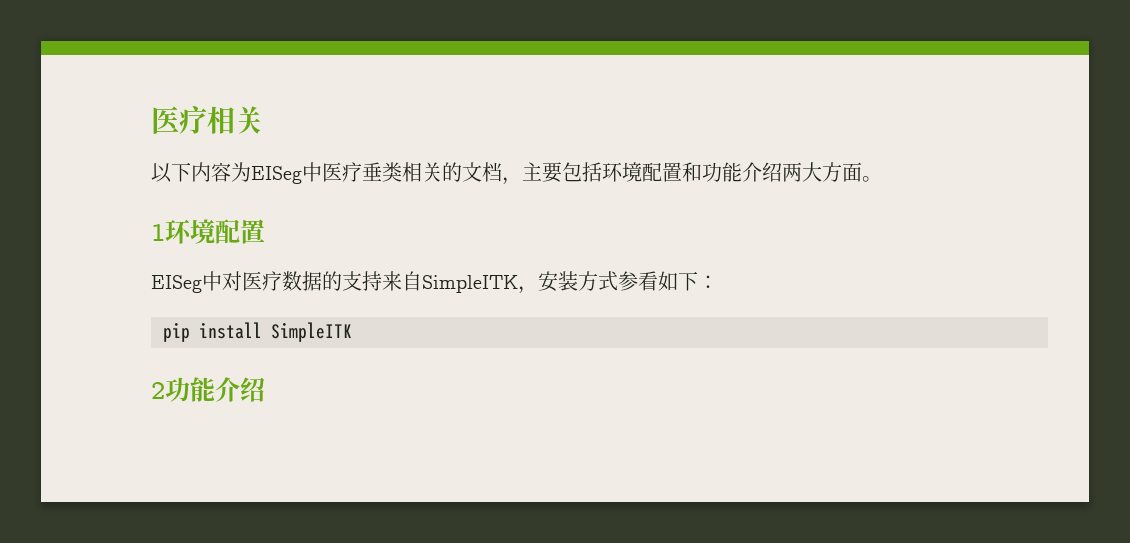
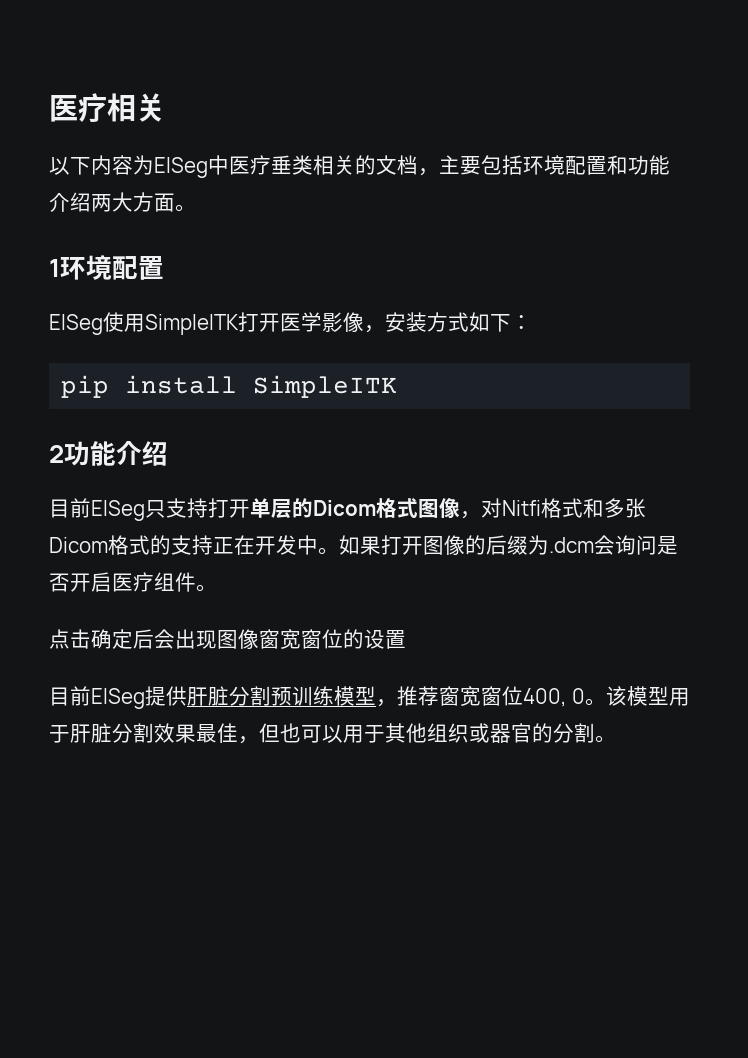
[202,271,518,293] 中对医疗数据的支持来自SimpleITK -> [103,312,364,335] 使用SimpleITK打开医学影像
[618,271,658,291] 参看 -> (469, 322) none
(265, 389) none -> [49,498,646,521] [49,535,678,555] [49,572,217,592] [49,629,406,649] [49,686,690,709] [49,723,616,744] // 目前EISeg只支持打开单层的Dicom格式图像，对Nitfi格式和多张Dicom格式的支持正在开发中。如果打开图像的后缀为.dcm会询问是否开启医疗组件。 // 点击确定后会出现图像窗宽窗位的设置 // 目前EISeg提供肝脏分割预训练模型，推荐窗宽窗位400, 0。该模型用于肝脏分割效果最佳，但也可以用于其他组织或器官的分割。

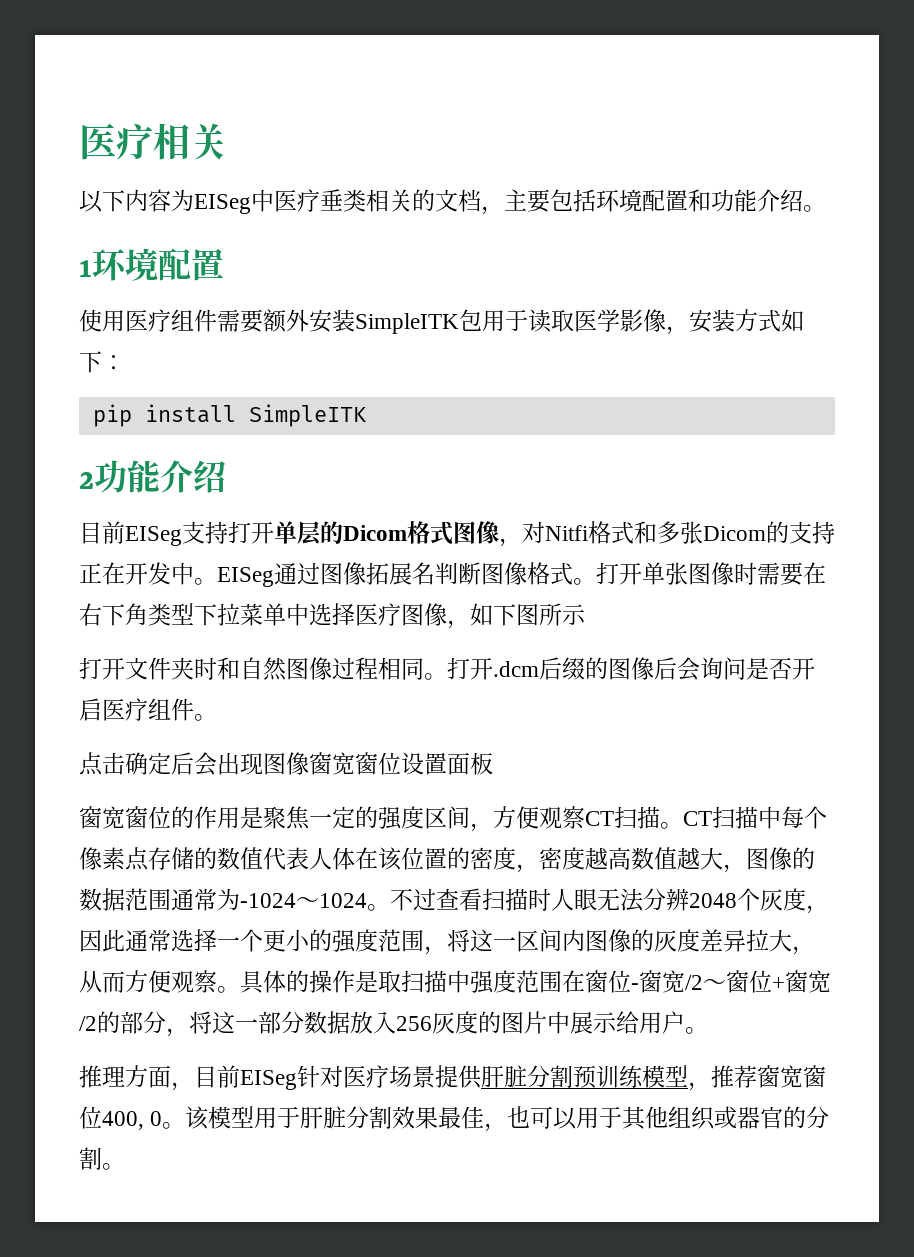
[91,192,175,212] 两大方面 -> (803, 200) none
[49,312,280,335] EISeg使用SimpleITK打开 -> [79,309,574,334] 使用医疗组件需要额外安装SimpleITK包用于读取
[145,500,166,518] 只 -> (182, 536) none
[108,535,150,555] 格式 -> (766, 533) none
[339,535,594,555] 如果打开图像的后缀为.dcm -> [217,562,826,587] [79,603,586,629] [79,657,677,681] EISeg通过图像拓展名判断图像格式。打开单张图像时需要在右下角类型下拉菜单中选择医疗图像，如下图所示 // 打开文件夹时和自然图像过程相同。打开.dcm后缀的图像后
[343,629,364,649] 的 -> (401, 763) none
[49,686,145,709] // 目前EISeg -> [447,752,493,775] [79,806,827,832] [79,847,815,873] [79,888,829,914] [79,929,815,955] [79,970,831,994] [79,1011,708,1037] [79,1065,435,1091] 面板 // 窗宽窗位的作用是聚焦一定的强度区间，方便观察CT扫描。CT扫描中每个像素点存储的数值代表人体在该位置的密度，密度越高数值越大，图像的数据范围通常为-1024～1024。不过查看扫描时人眼无法分辨2048个灰度，因此通常选择一个更小的强度范围，将这一区间内图像的灰度差异拉大，从而方便观察。具体的操作是取扫描中强度范围在窗位-窗宽/2～窗位+窗宽/2的部分，将这一部分数据放入256灰度的图片中展示给用户。 // 推理方面，目前EISeg针对医疗场景
[259,723,280,743] 但 -> (508, 1127) none

